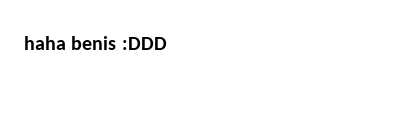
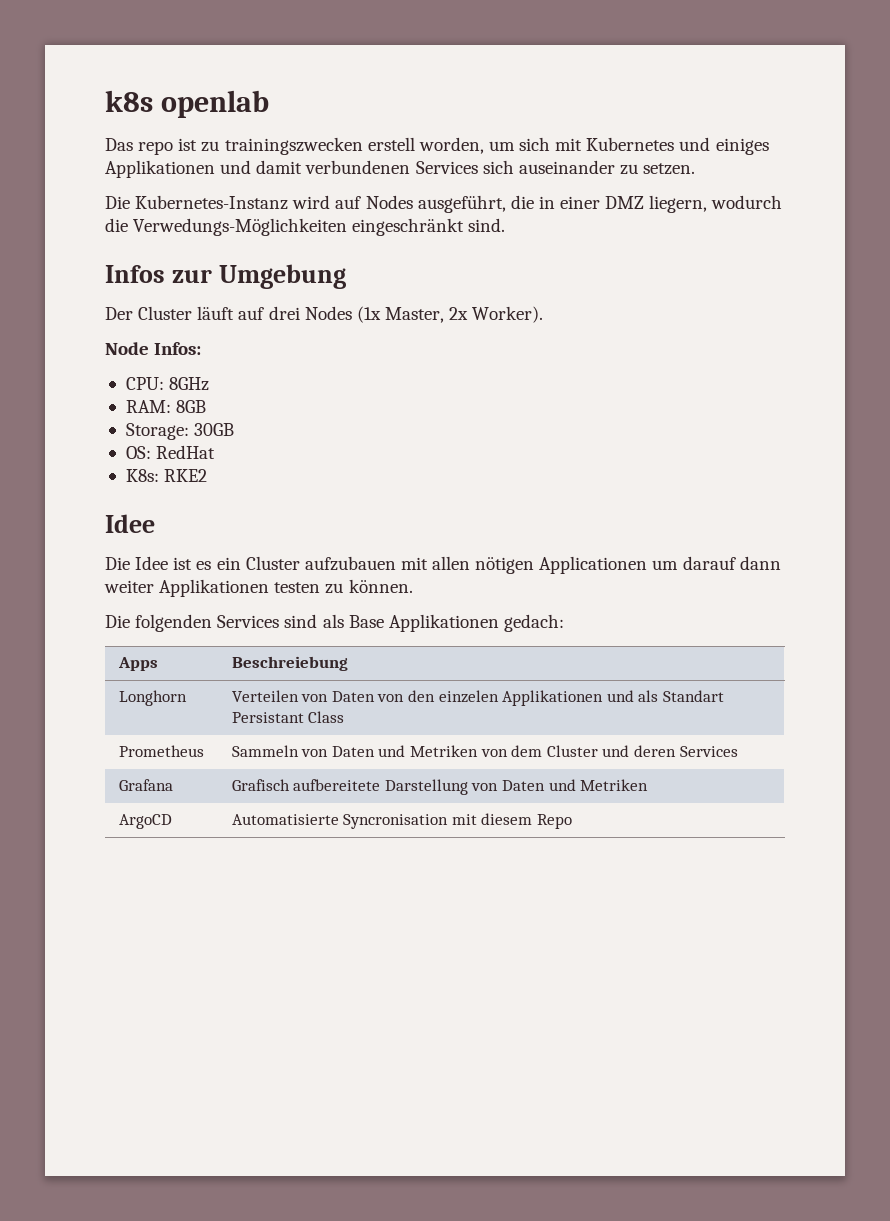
[24,36,167,50] haha benis :DDD -> [105,90,269,118] [105,137,769,155] [105,160,696,178] [105,195,783,213] [105,218,506,236] [105,264,346,289] [105,306,544,323] [105,342,202,355] [125,377,210,391] [125,400,207,413] [125,423,235,440] [125,445,216,459] [125,469,208,482] [105,514,155,533] [105,556,781,574] [104,579,413,597] [105,614,564,632] [117,657,158,671] [231,656,348,671] [118,690,187,706] [231,690,724,706] [231,711,345,723] [118,745,204,757] [231,745,738,757] [118,779,173,791] [231,779,649,795] [118,814,172,829] [231,813,573,829] k8s openlab // Das repo ist zu trainingszwecken erstell worden, um sich mit Kubernetes und einiges Applikationen und damit verbundenen Services sich auseinander zu setzen. // Die Kubernetes-Instanz wird auf Nodes ausgeführt, die in einer DMZ liegern, wodurch die Verwedungs-Möglichkeiten eingeschränkt sind. // Infos zur Umgebung // Der Cluster läuft auf drei Nodes (1x Master, 2x Worker). // Node Infos: // CPU: 8GHz // RAM: 8GB // Storage: 30GB // OS: RedHat // K8s: RKE2 // Idee // Die Idee ist es ein Cluster aufzubauen mit allen nötigen Applicationen um darauf dann weiter Applikationen testen zu können. // Die folgenden Services sind als Base Applikationen gedach: // Apps | Beschreiebung // Longhorn | Verteilen von Daten von den einzelen Applikationen und als Standart Persistant Class // Prometheus | Sammeln von Daten und Metriken von dem Cluster und deren Services // Grafana | Grafisch aufbereitete Darstellung von Daten und Metriken // ArgoCD | Automatisierte Syncronisation mit diesem Repo

